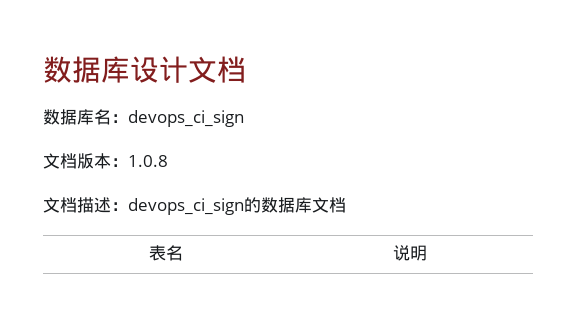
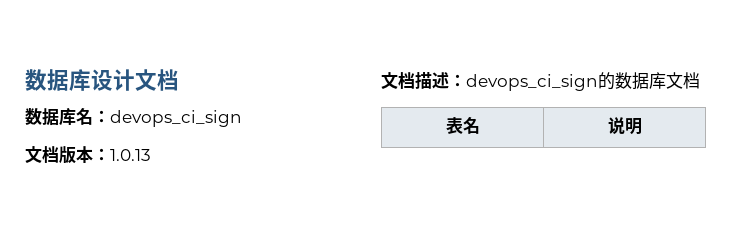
[128,155,168,167] 1.0.8 -> [110,149,151,161] 1.0.13

